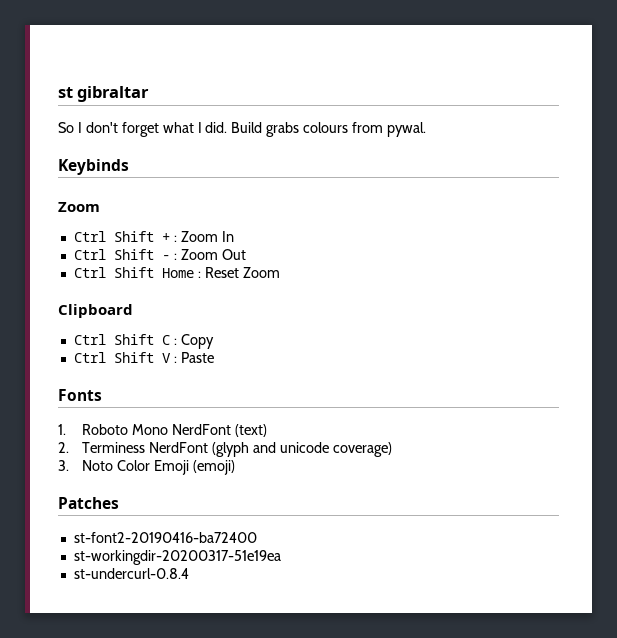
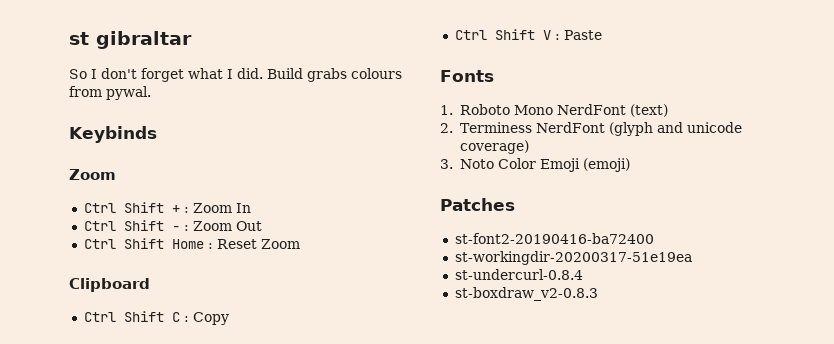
(189, 573) none -> [454,287,598,301] // st-boxdraw_v2-0.8.3

